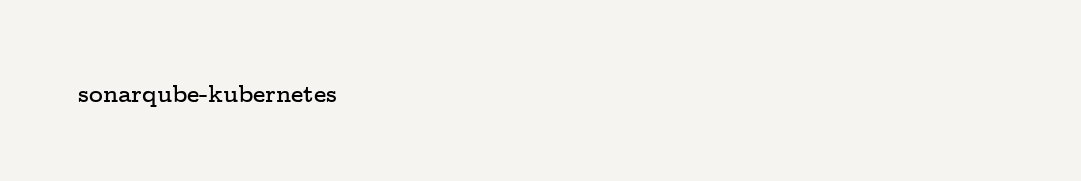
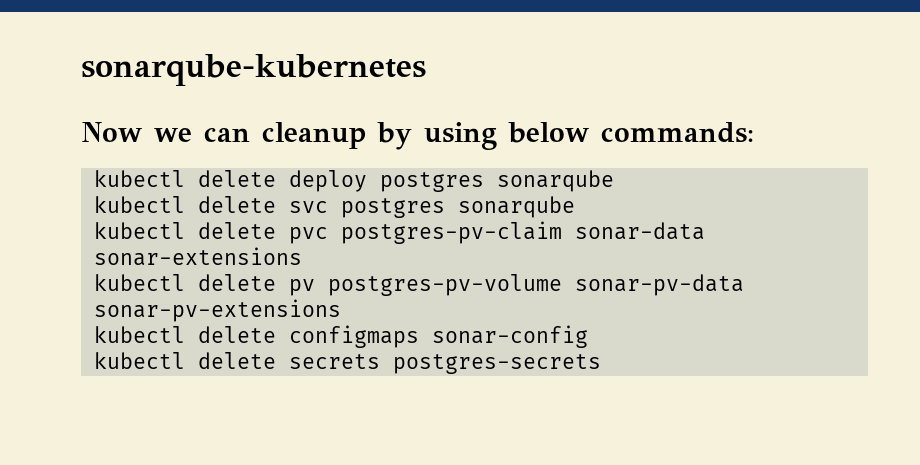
(337, 96) none -> [81,122,754,150] [93,170,614,192] [93,196,575,218] [93,221,705,244] [93,247,302,266] [93,274,744,296] [93,299,341,322] [93,325,588,348] [93,352,601,374] // Now we can cleanup by using below commands: // kubectl delete deploy postgres sonarqube // kubectl delete svc postgres sonarqube // kubectl delete pvc postgres-pv-claim sonar-data sonar-extensions // kubectl delete pv postgres-pv-volume sonar-pv-data sonar-pv-extensions // kubectl delete configmaps sonar-config // kubectl delete secrets postgres-secrets

